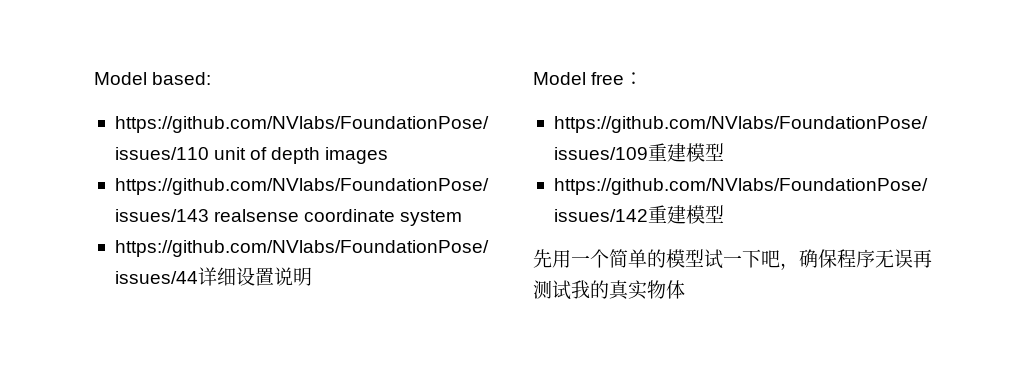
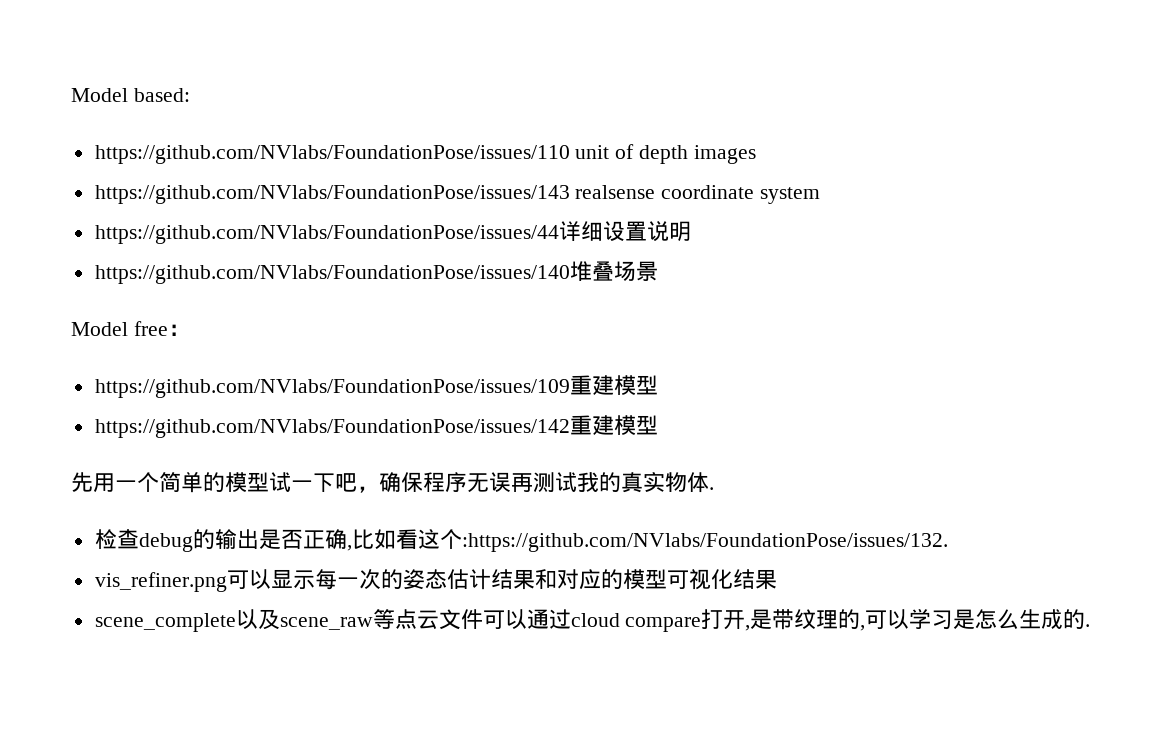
(312, 276) none -> [94,261,658,284] // https://github.com/NVlabs/FoundationPose/issues/140堆叠场景
(685, 289) none -> [709,487,714,490] [94,529,948,552] [94,569,777,592] [94,609,1091,632] . // 检查debug的输出是否正确,比如看这个:https://github.com/NVlabs/FoundationPose/issues/132. // vis_refiner.png可以显示每一次的姿态估计结果和对应的模型可视化结果 // scene_complete以及scene_raw等点云文件可以通过cloud compare打开,是带纹理的,可以学习是怎么生成的.

